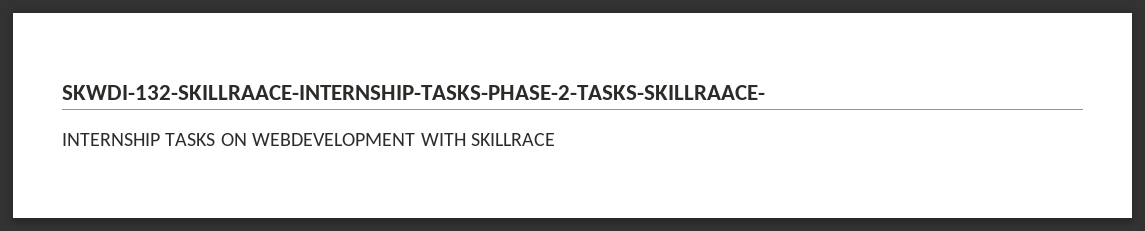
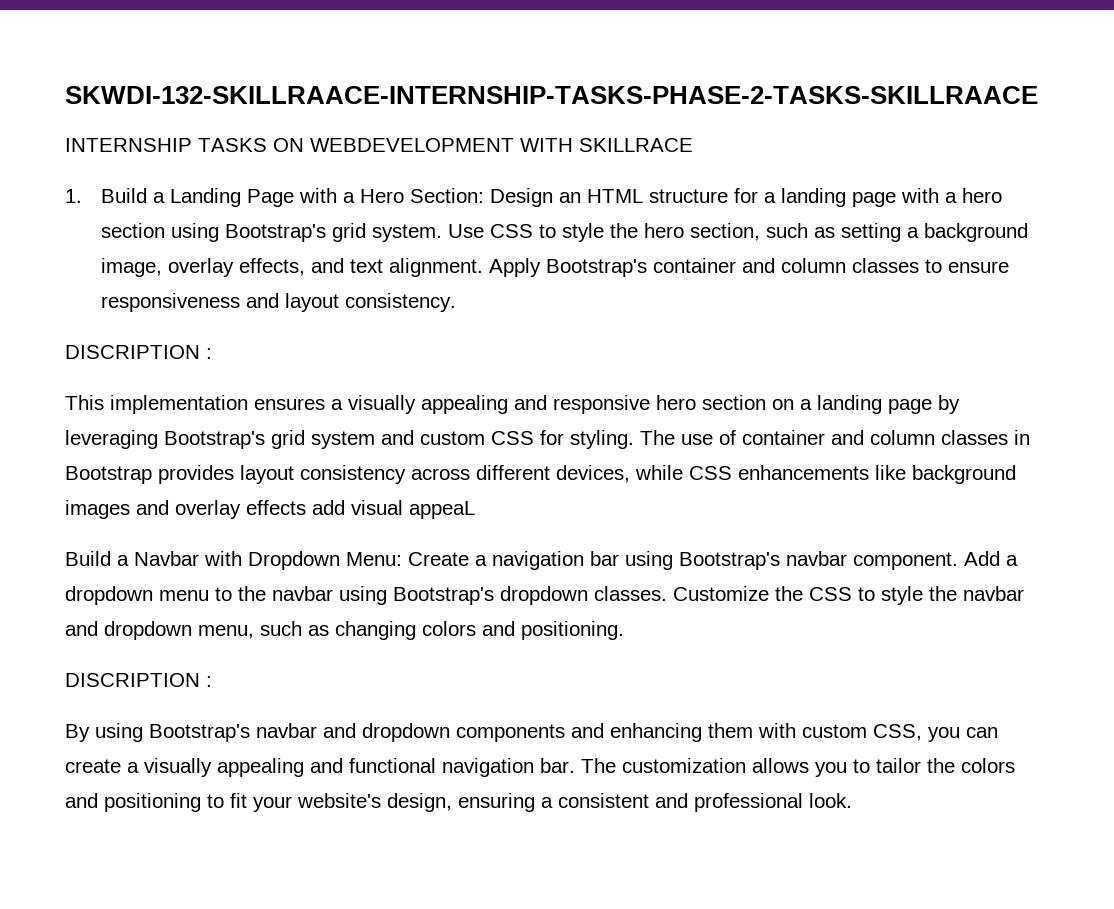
[62,85,765,100] SKWDI-132-SKILLRAACE-INTERNSHIP-TASKS-PHASE-2-TASKS-SKILLRAACE- -> [65,86,1038,104] SKWDI-132-SKILLRAACE-INTERNSHIP-TASKS-PHASE-2-TASKS-SKILLRAACE
(555, 139) none -> [65,188,1002,207] [100,223,1028,242] [100,258,1009,277] [100,293,456,312] [65,345,212,359] [65,395,960,414] [65,430,1030,449] [65,465,1016,484] [65,500,475,519] [65,551,1018,570] [65,586,1024,605] [65,621,624,640] [65,673,212,687] [65,723,998,742] [65,758,1015,777] [65,793,852,812] // 1. Build a Landing Page with a Hero Section: Design an HTML structure for a landing page with a hero section using Bootstrap's grid system. Use CSS to style the hero section, such as setting a background image, overlay effects, and text alignment. Apply Bootstrap's container and column classes to ensure responsiveness and layout consistency. // DISCRIPTION : // This implementation ensures a visually appealing and responsive hero section on a landing page by leveraging Bootstrap's grid system and custom CSS for styling. The use of container and column classes in Bootstrap provides layout consistency across different devices, while CSS enhancements like background images and overlay effects add visual appeaL // Build a Navbar with Dropdown Menu: Create a navigation bar using Bootstrap's navbar component. Add a dropdown menu to the navbar using Bootstrap's dropdown classes. Customize the CSS to style the navbar and dropdown menu, such as changing colors and positioning. // DISCRIPTION : // By using Bootstrap's navbar and dropdown components and enhancing them with custom CSS, you can create a visually appealing and functional navigation bar. The customization allows you to tailor the colors and positioning to fit your website's design, ensuring a consistent and professional look.

